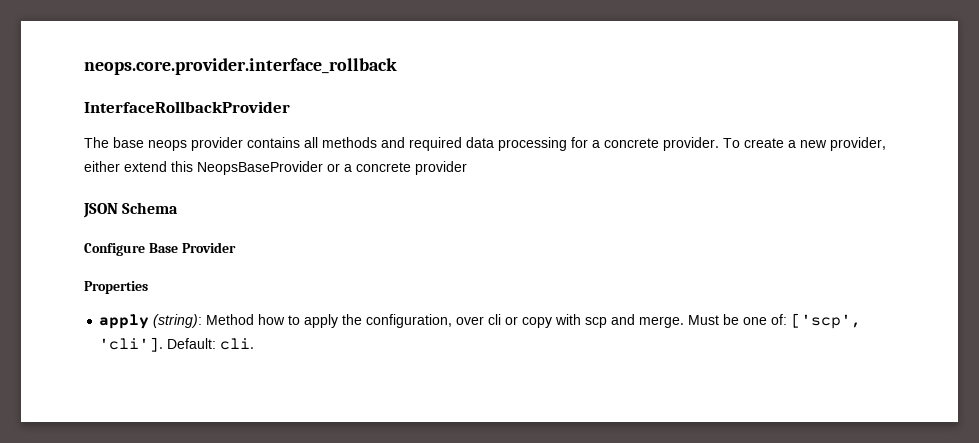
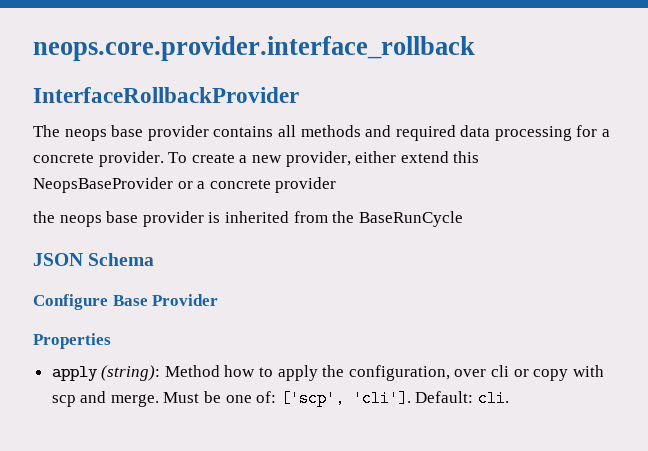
[113,137,187,151] base neops -> [64,125,144,141] neops base
(467, 168) none -> [33,211,463,227] // the neops base provider is inherited from the BaseRunCycle

